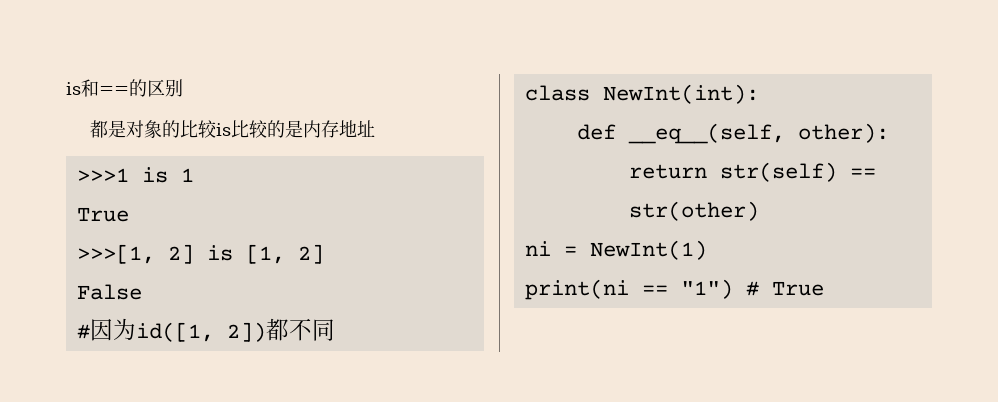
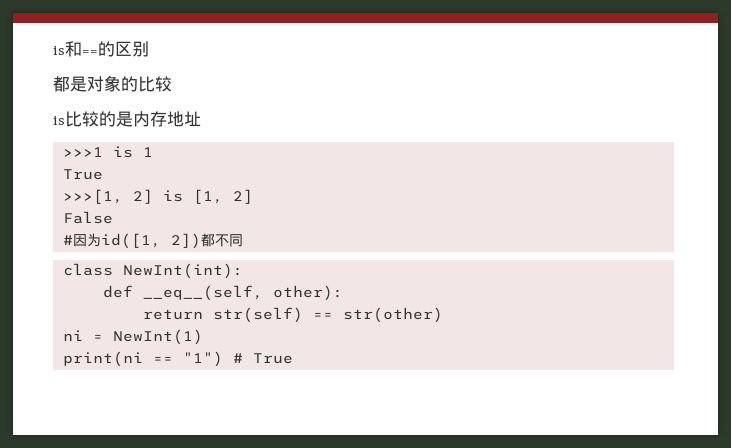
(218, 129) none -> (172, 84) //

